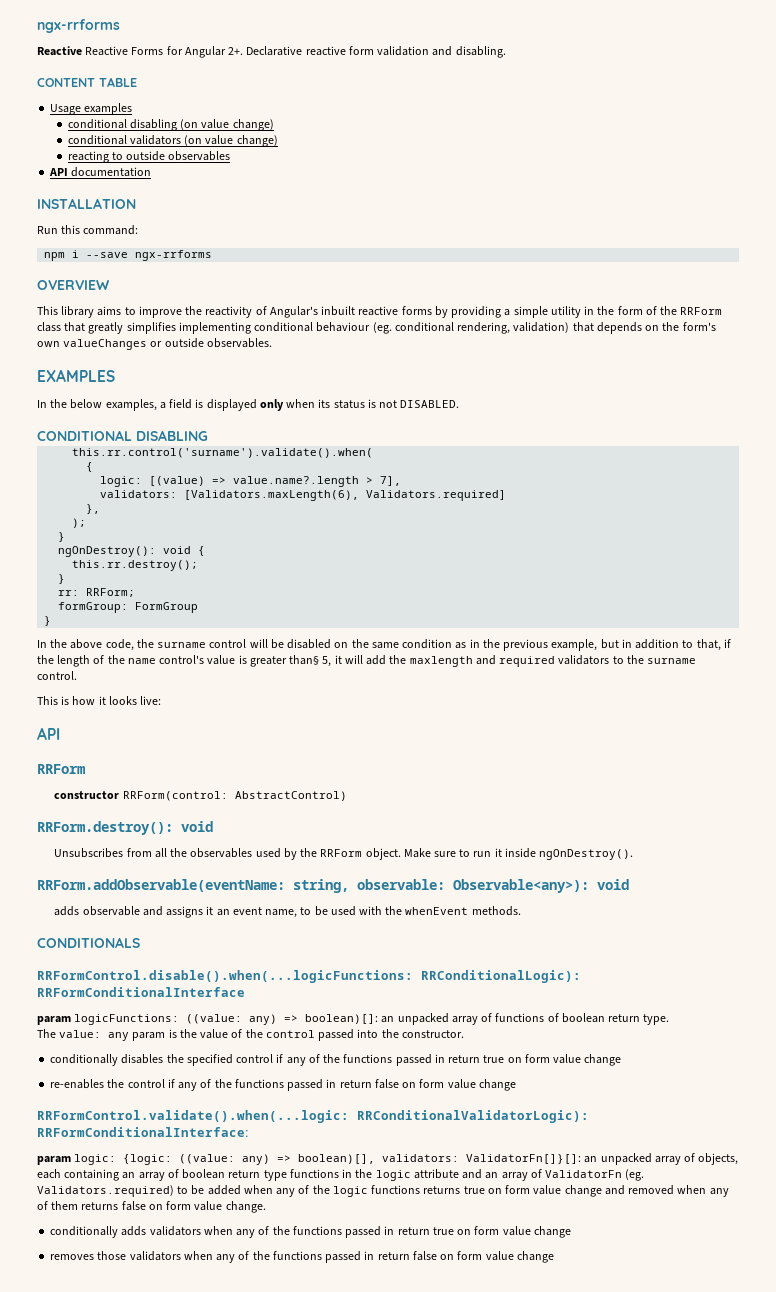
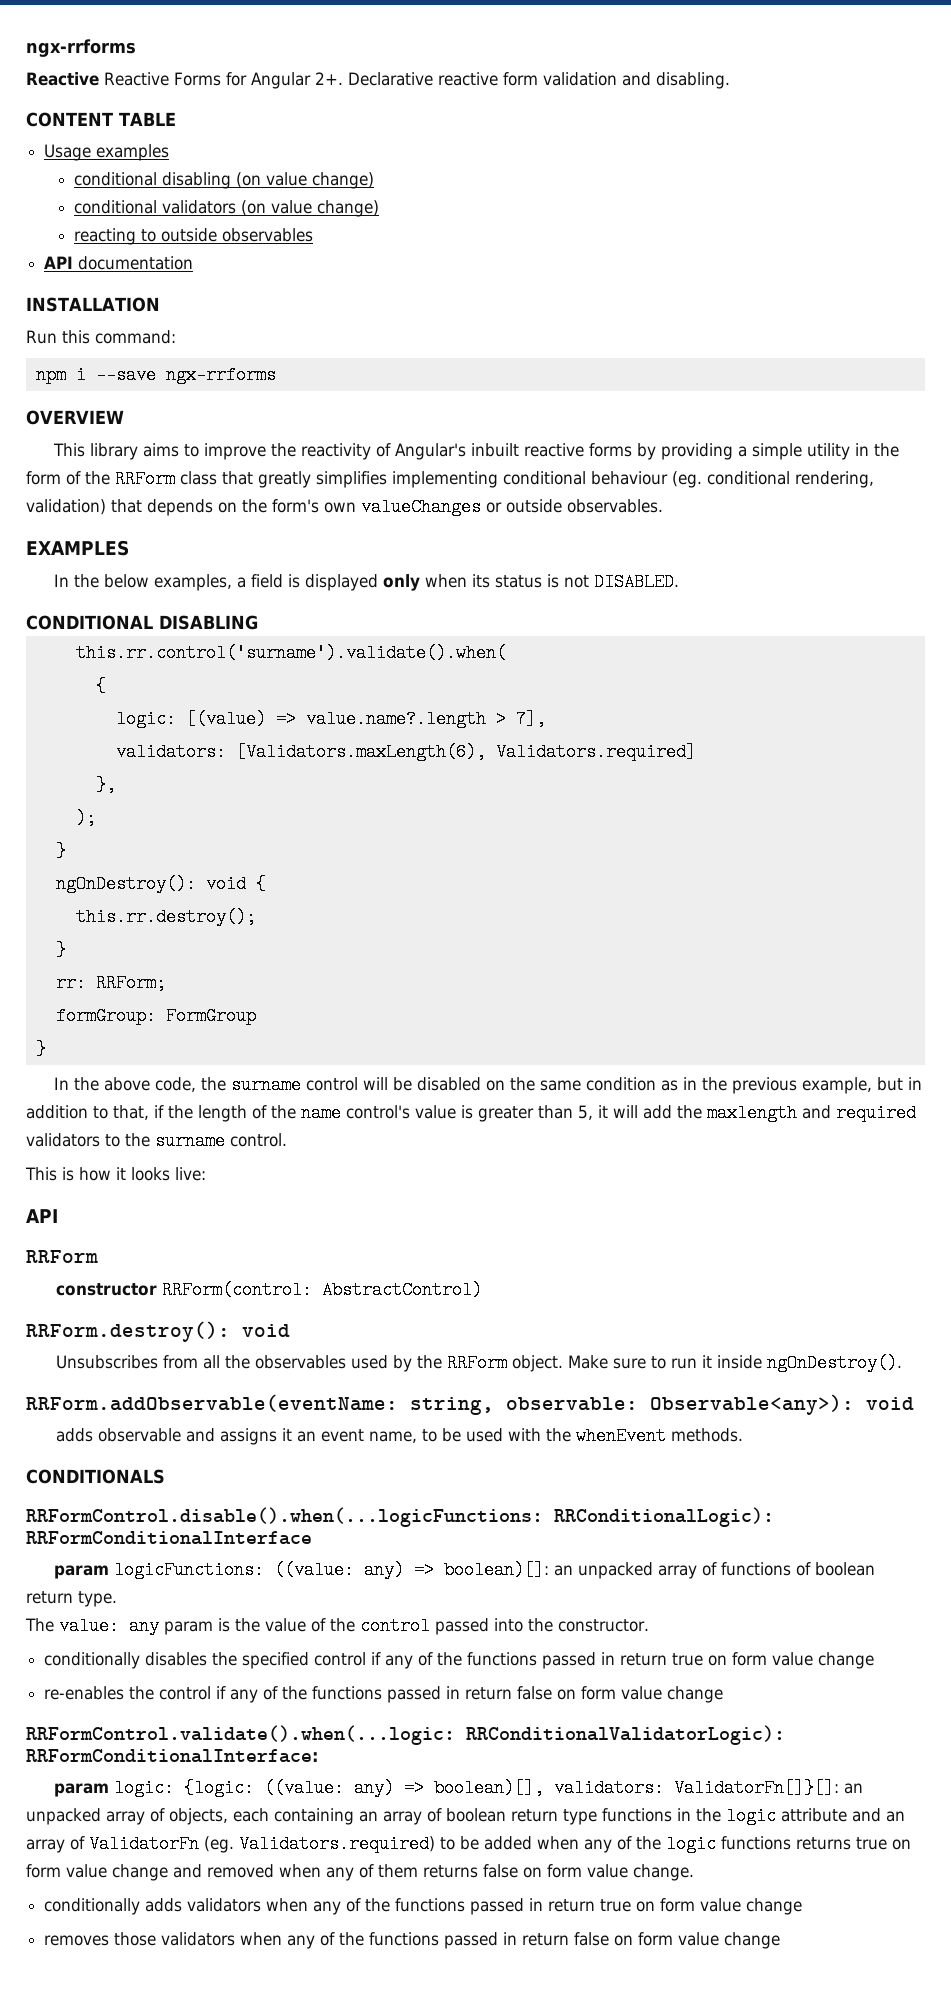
[289,655,320,665] than§ -> [538,1105,573,1119] than

